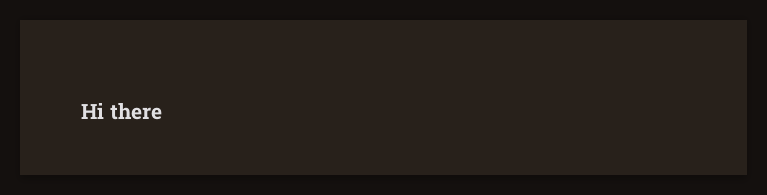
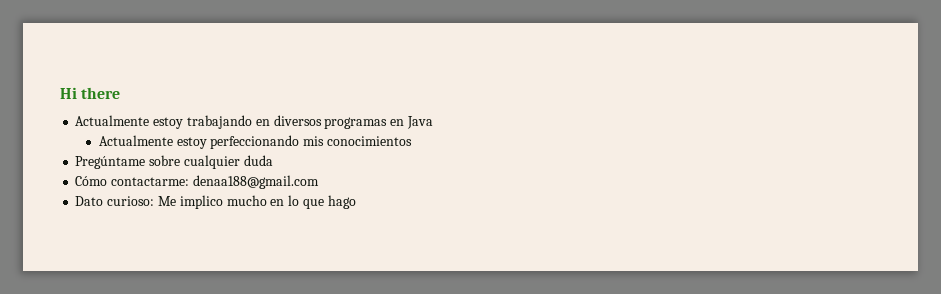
(162, 111) none -> [75,115,433,129] [98,135,412,149] [75,155,273,169] [75,175,319,189] [75,195,356,209] // Actualmente estoy trabajando en diversos programas en Java // Actualmente estoy perfeccionando mis conocimientos // Pregúntame sobre cualquier duda // Cómo contactarme: denaa188@gmail.com // Dato curioso: Me implico mucho en lo que hago

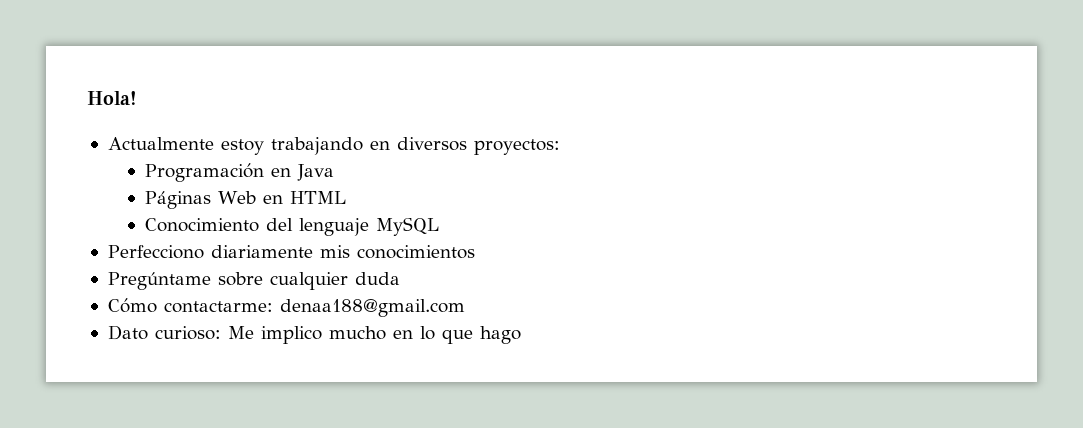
[60,87,121,99] Hi there -> [87,91,137,105] Hola!
[324,117,388,129] programas -> [473,139,560,155] [145,163,265,182] proyectos: // Programación
[98,135,300,149] Actualmente estoy perfeccionando -> [145,191,347,209] [145,217,440,236] [107,245,313,259] Páginas Web en HTML // Conocimiento del lenguaje MySQL // Perfecciono diariamente

